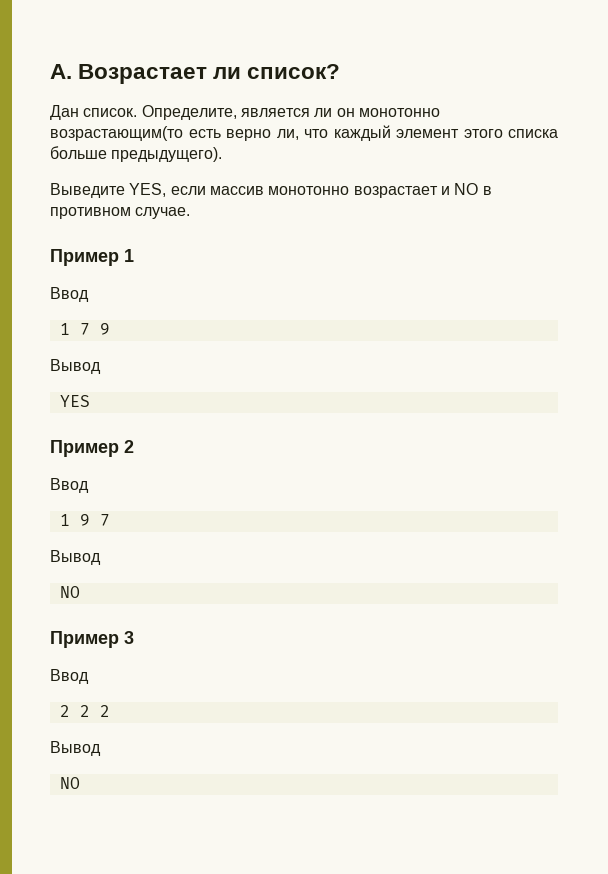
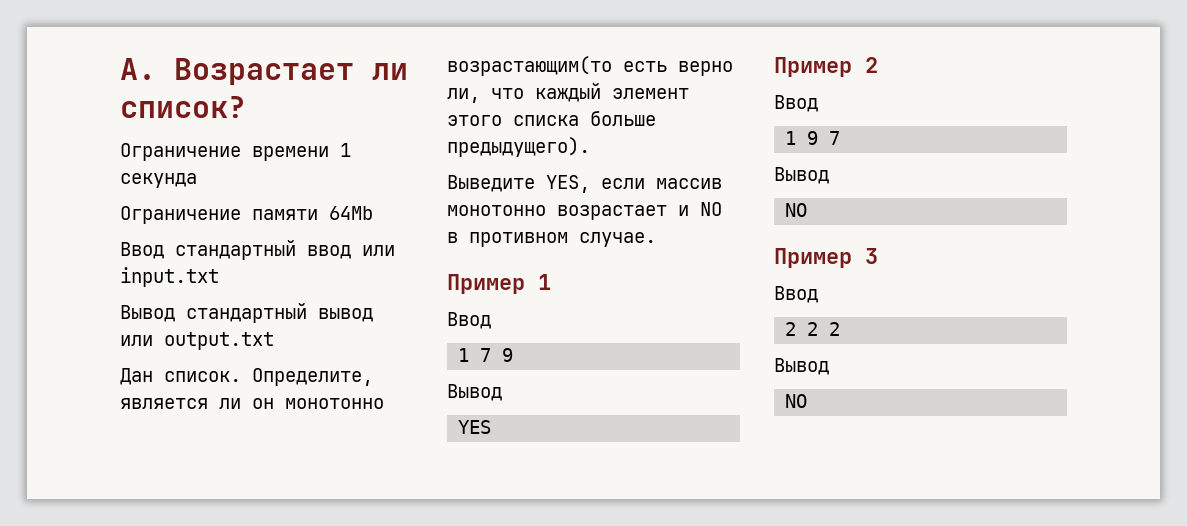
(341, 71) none -> [120,143,351,161] [120,173,197,188] [120,206,373,224] [120,240,395,260] [120,267,219,287] [120,303,373,323] [120,332,274,350] // Ограничение времени 1 секунда // Ограничение памяти 64Mb // Ввод стандартный ввод или input.txt // Вывод стандартный вывод или output.txt

